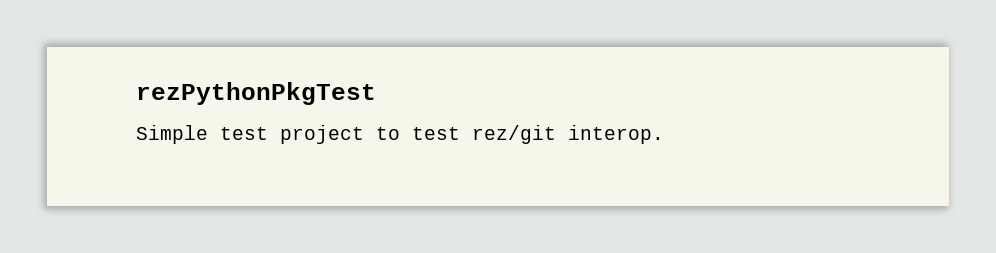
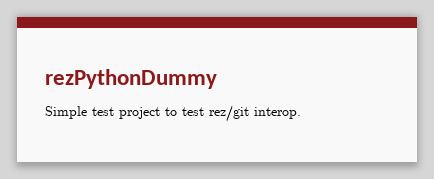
[136,82,376,105] rezPythonPkgTest -> [45,69,217,89] rezPythonDummy

